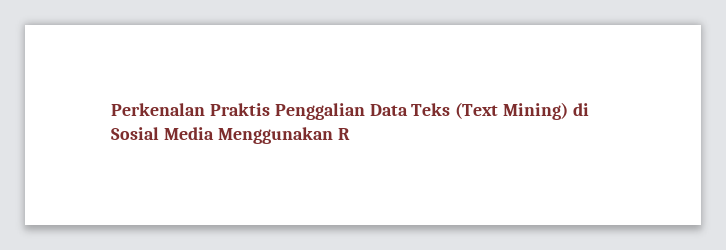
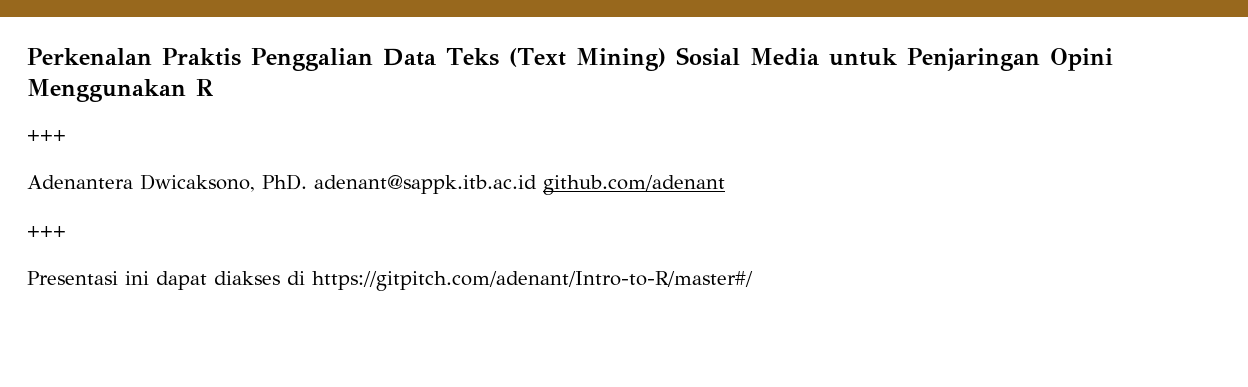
[573,103,590,116] di -> (666, 59) none
(214, 133) none -> [828,48,1113,71] untuk Penjaringan Opini
(350, 134) none -> [27,130,66,141] [27,174,725,195] [27,226,66,237] [27,271,753,291] // +++ // Adenantera Dwicaksono, PhD. adenant@sappk.itb.ac.id github.com/adenant // +++ // Presentasi ini dapat diakses di https://gitpitch.com/adenant/Intro-to-R/master#/

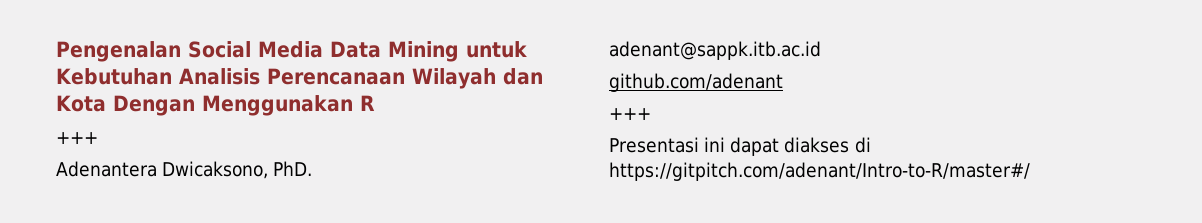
[27,47,1113,71] Perkenalan Praktis Penggalian Data Teks (Text Mining) Sosial Media untuk Penjaringan Opini -> [56,41,527,62] [56,68,543,89] [56,95,195,116] Pengenalan Social Media Data Mining untuk Kebutuhan Analisis Perencanaan Wilayah dan Kota Dengan
(307, 182) none -> (313, 168) //
(537, 184) none -> (821, 50) //

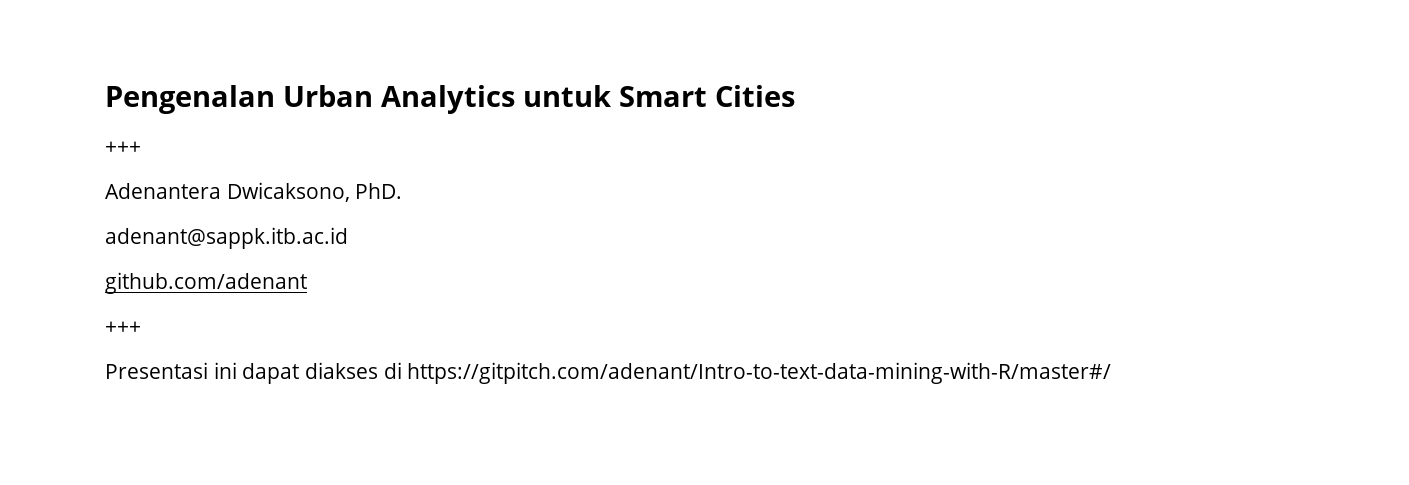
[188,41,527,62] [56,68,543,89] [56,95,375,116] Social Media Data Mining untuk Kebutuhan Analisis Perencanaan Wilayah dan Kota Dengan Menggunakan R -> [283,85,795,114] Urban Analytics untuk Smart Cities
[609,162,1030,181] https://gitpitch.com/adenant/Intro-to-R/master#/ -> [407,362,1112,384] https://gitpitch.com/adenant/Intro-to-text-data-mining-with-R/master#/

